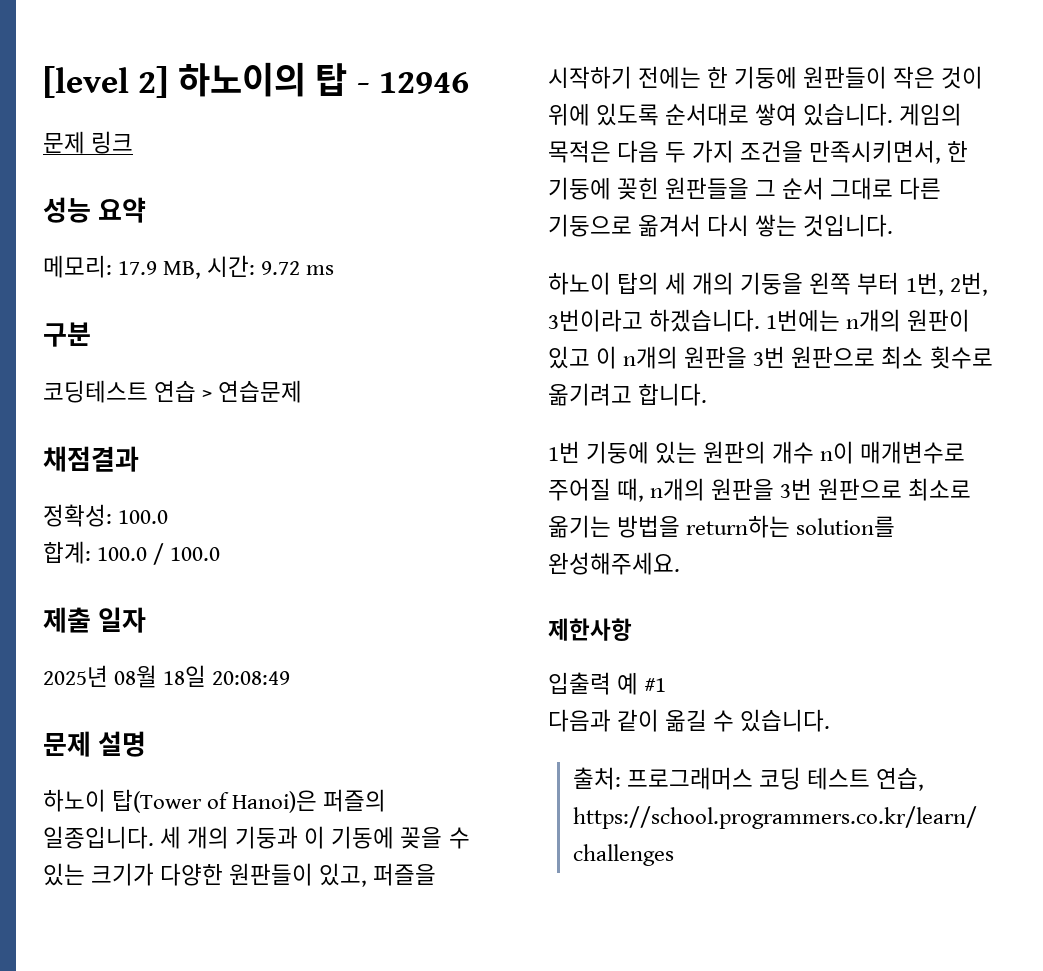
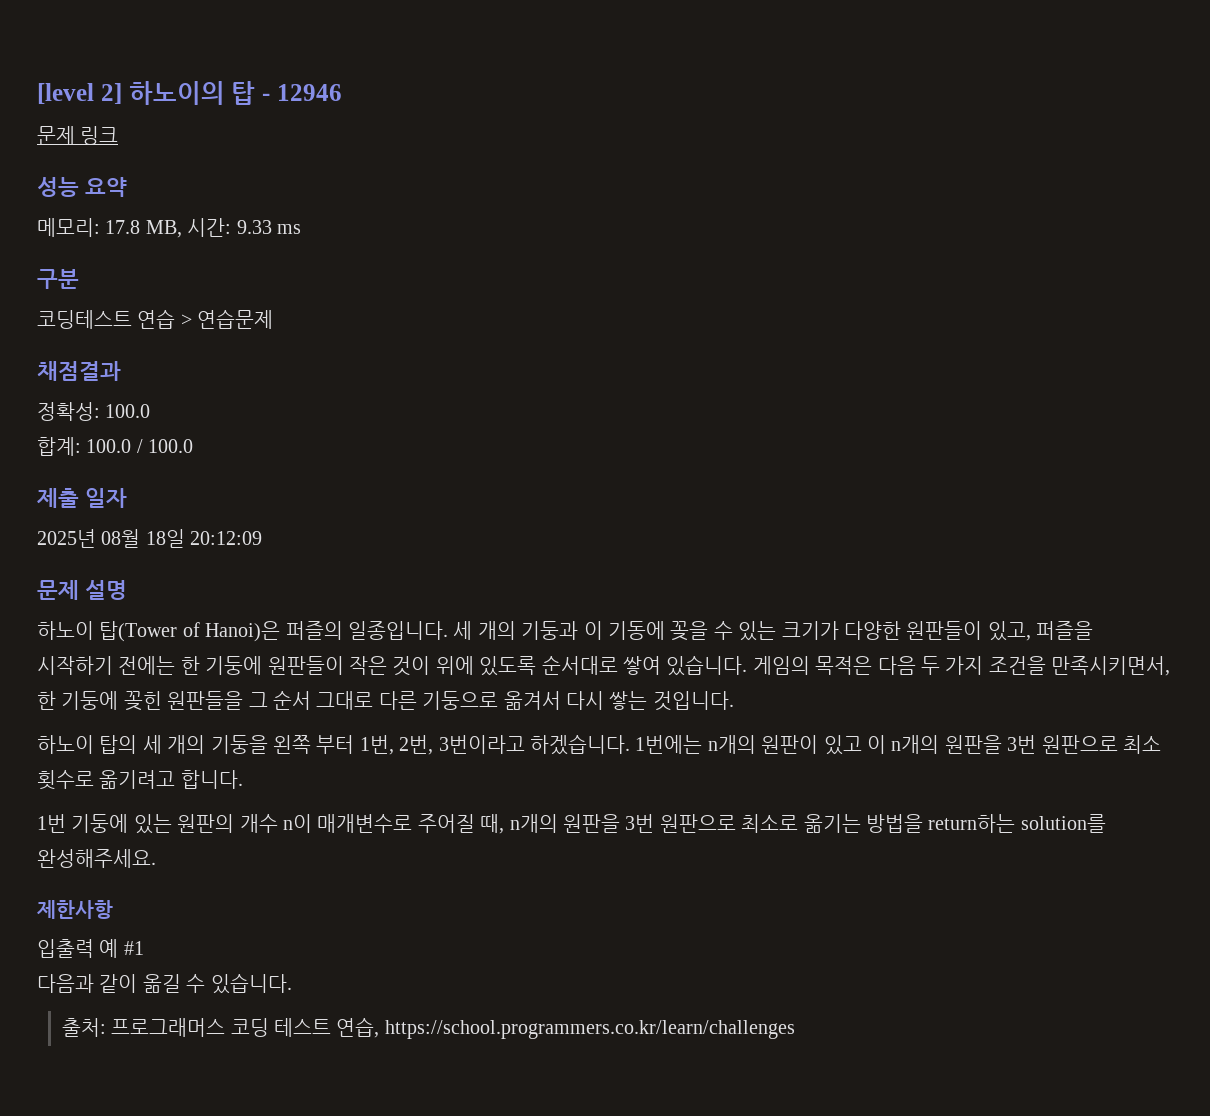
[118,261,158,275] 17.9 -> [105,220,141,234] 17.8
[261,261,301,275] 9.72 -> [236,220,272,234] 9.33
[212,671,291,685] 20:08:49 -> [190,531,263,545] 20:12:09

